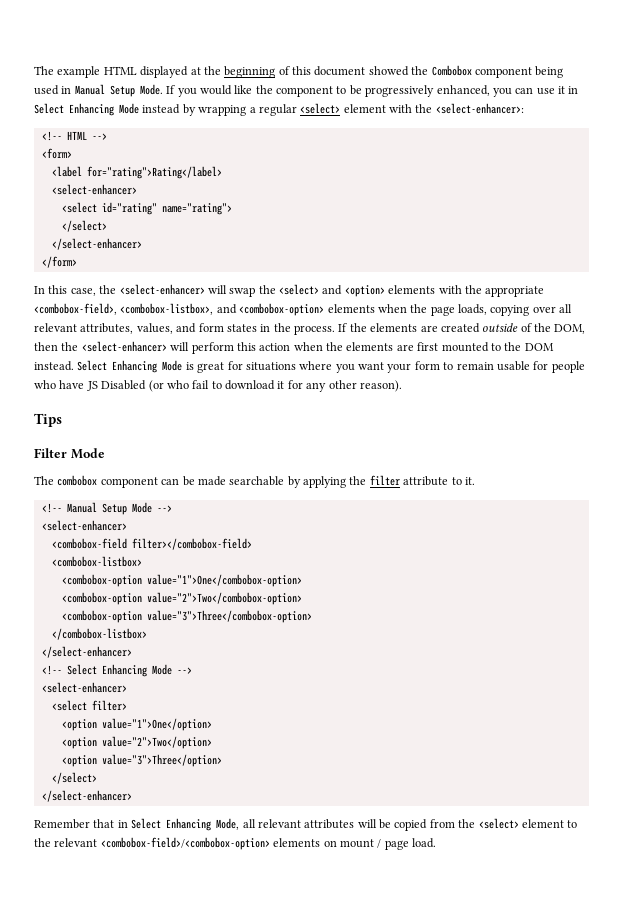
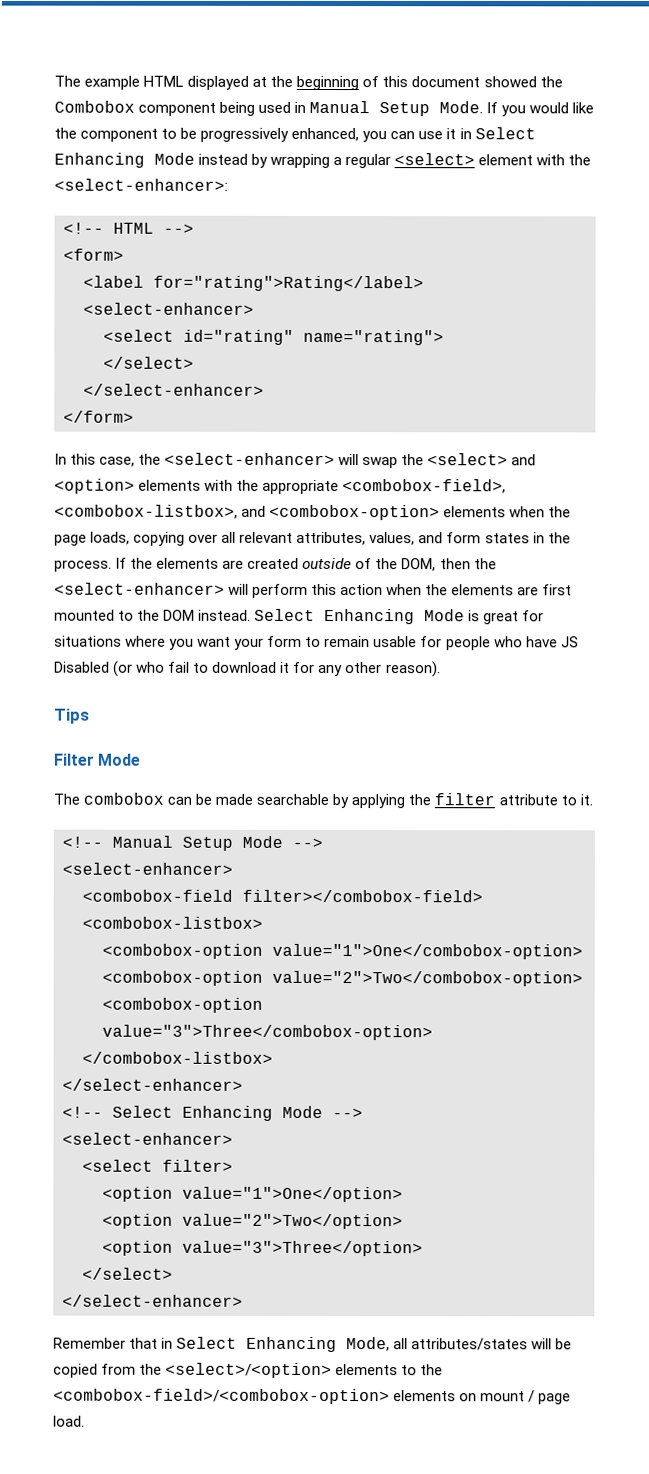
[100,477,158,488] component -> (165, 798) none
[257,819,355,829] relevant attributes -> [411,1338,529,1351] attributes/states
[478,818,578,829] [34,838,98,847] <select> element to the relevant -> [165,1362,444,1379] <select>/<option> elements to the

